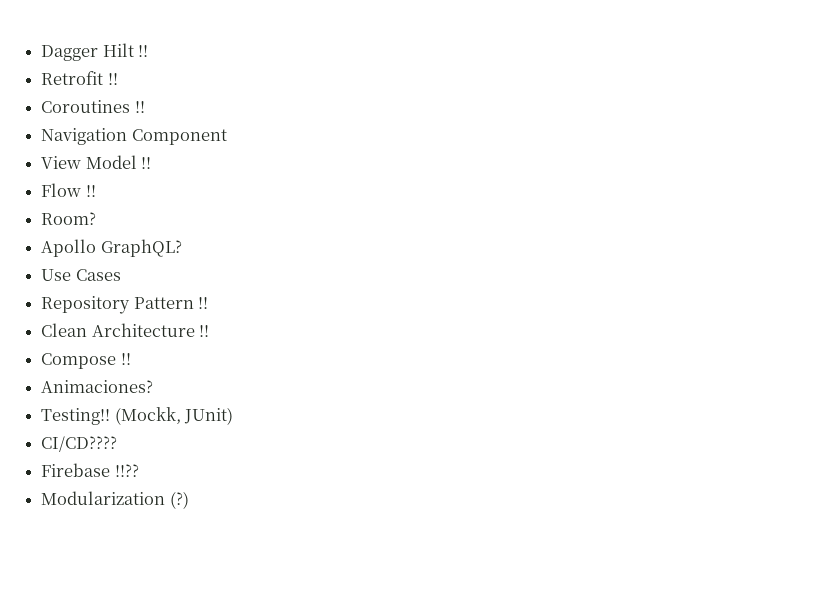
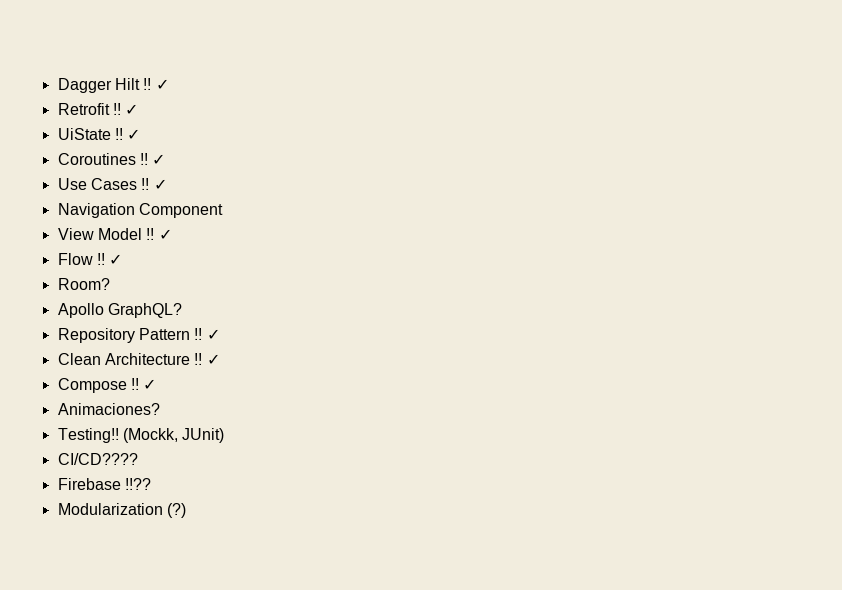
(149, 51) none -> [155,79,169,90] ✓
[41,100,145,113] // Coroutines !! -> [125,104,139,115] [57,128,141,140] [57,153,166,165] [57,178,167,190] ✓ // UiState !! ✓ // Coroutines !! ✓ // Use Cases !! ✓
(152, 163) none -> [158,229,172,240] ✓
(96, 191) none -> [109,254,123,265] ✓
[41,269,121,281] // Use Cases -> (182, 310) none
(209, 303) none -> [206,329,220,340] ✓
(210, 331) none -> [206,354,220,365] ✓
(131, 359) none -> [143,379,157,390] ✓

